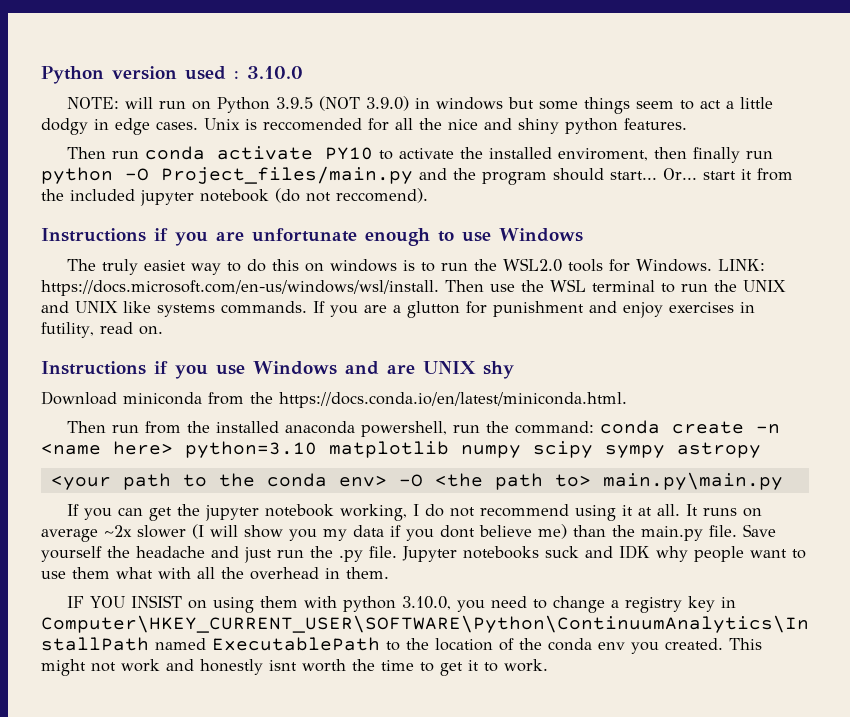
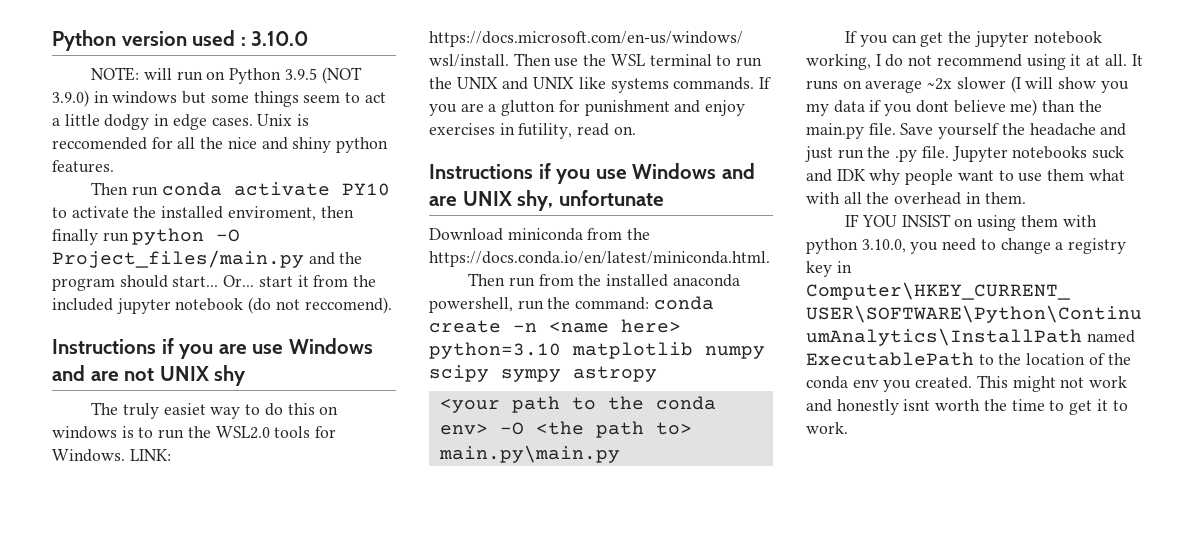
[252,228,583,246] unfortunate enough to use Windows -> [252,338,373,354] [52,365,246,386] use Windows and are not UNIX shy
[483,361,514,379] shy -> [517,190,664,211] shy, unfortunate

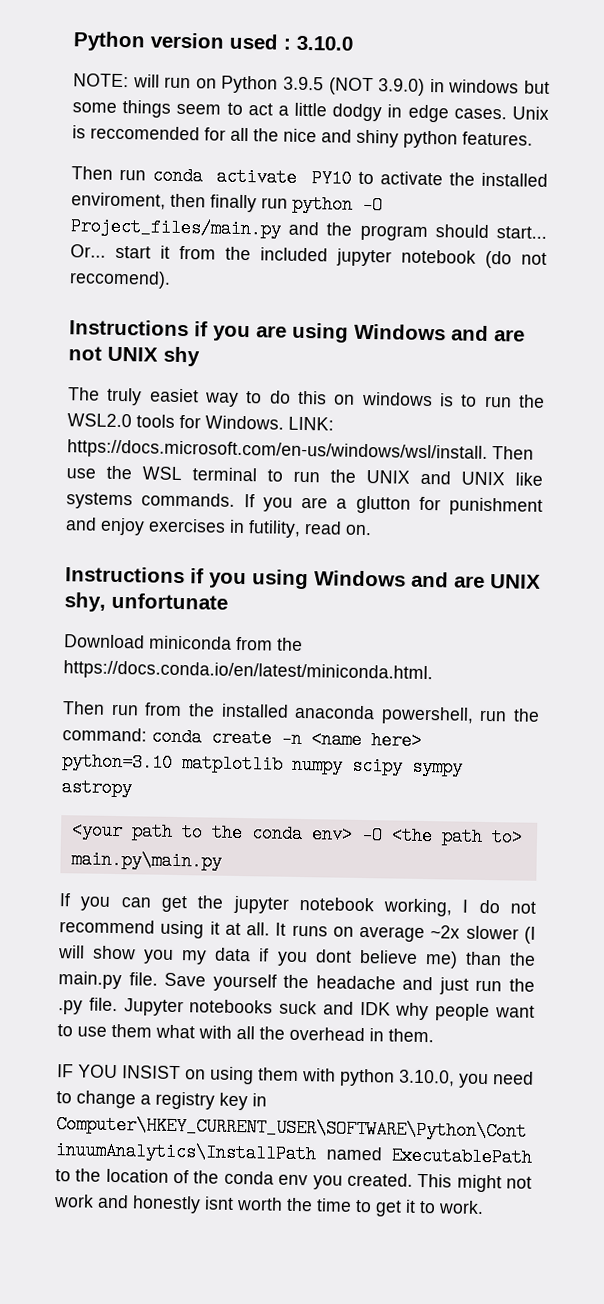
[252,344,284,354] use -> [292,322,349,343] using
[595,169,627,179] use -> [252,569,309,590] using

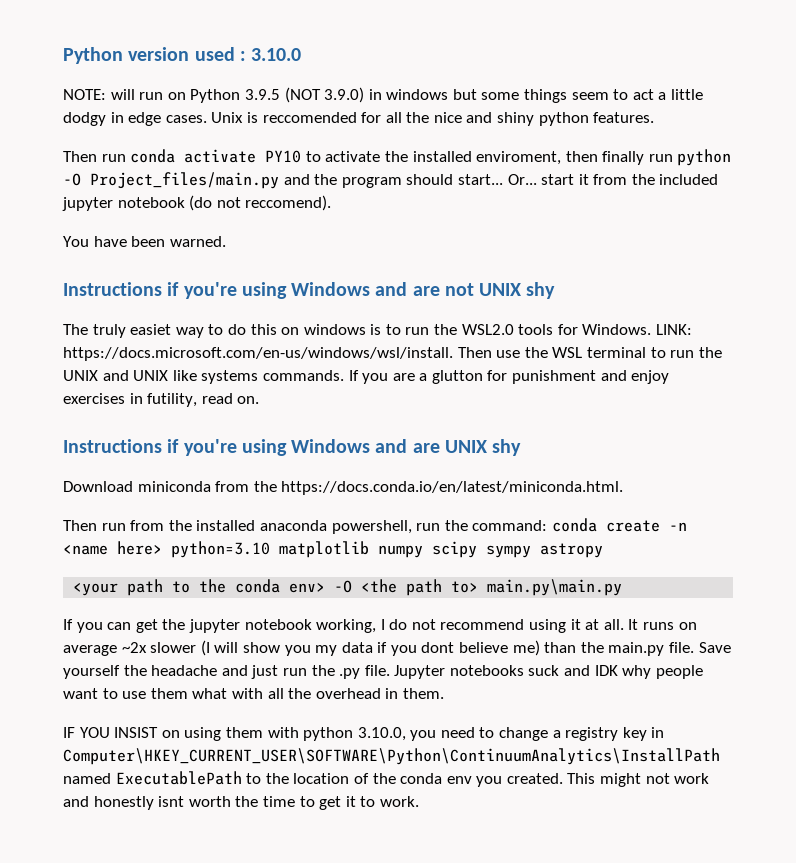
[69,319,287,342] // Instructions if you are -> [63,236,226,247] [63,282,237,299] // You have been warned. // Instructions if you're
[209,572,247,589] you -> [183,439,237,456] you're
[64,592,228,612] shy, unfortunate -> [492,439,522,456] shy

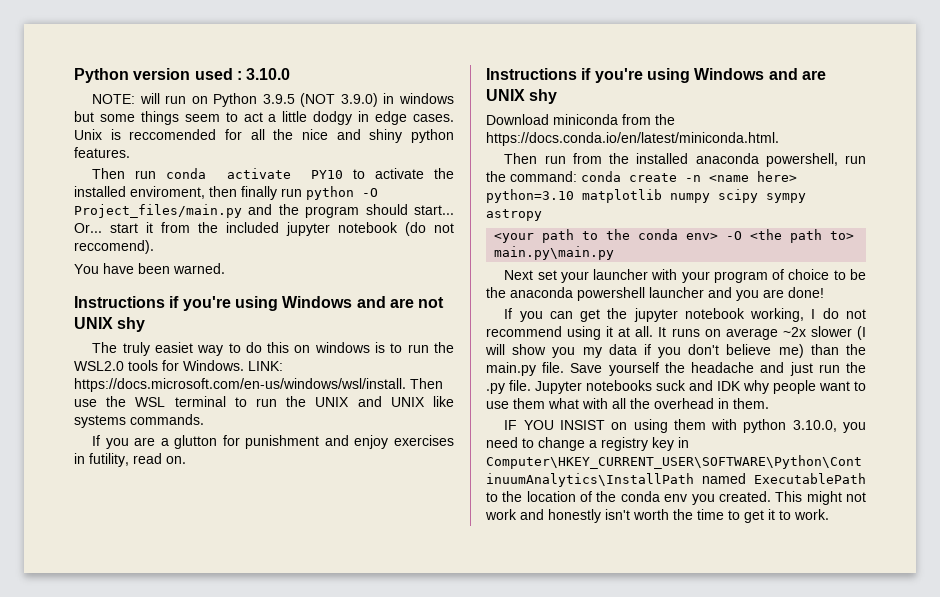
(344, 375) none -> (204, 419) //
(623, 587) none -> [504,269,866,283] [486,287,824,301] // Next set your launcher with your program of choice to be the anaconda powershell launcher and you are done!
[421,642,455,653] dont -> [688,344,720,355] don't
[158,796,185,807] isnt -> [605,509,630,520] isn't

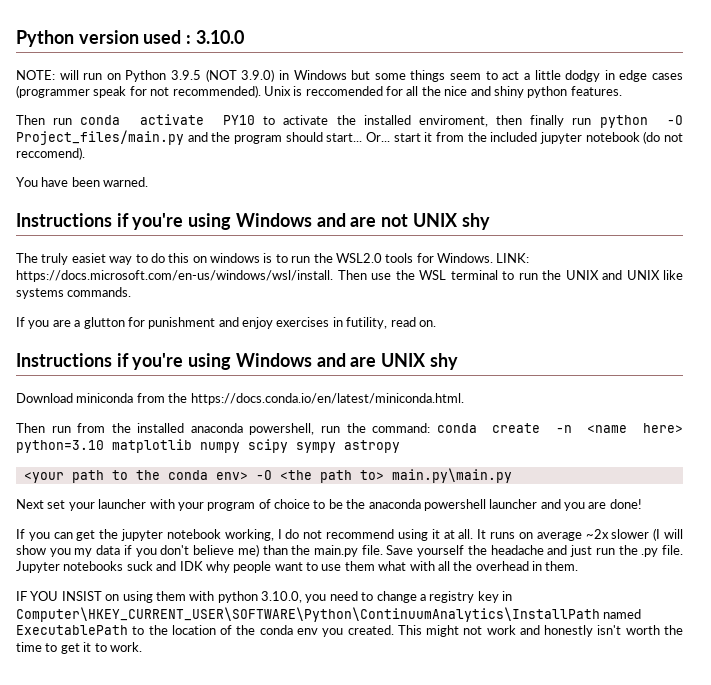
[399,93,455,104] windows -> [293,70,347,80] Windows
[413,114,455,122] cases. -> [651,73,683,80] [16,85,261,98] cases (programmer speak for not recommended).

